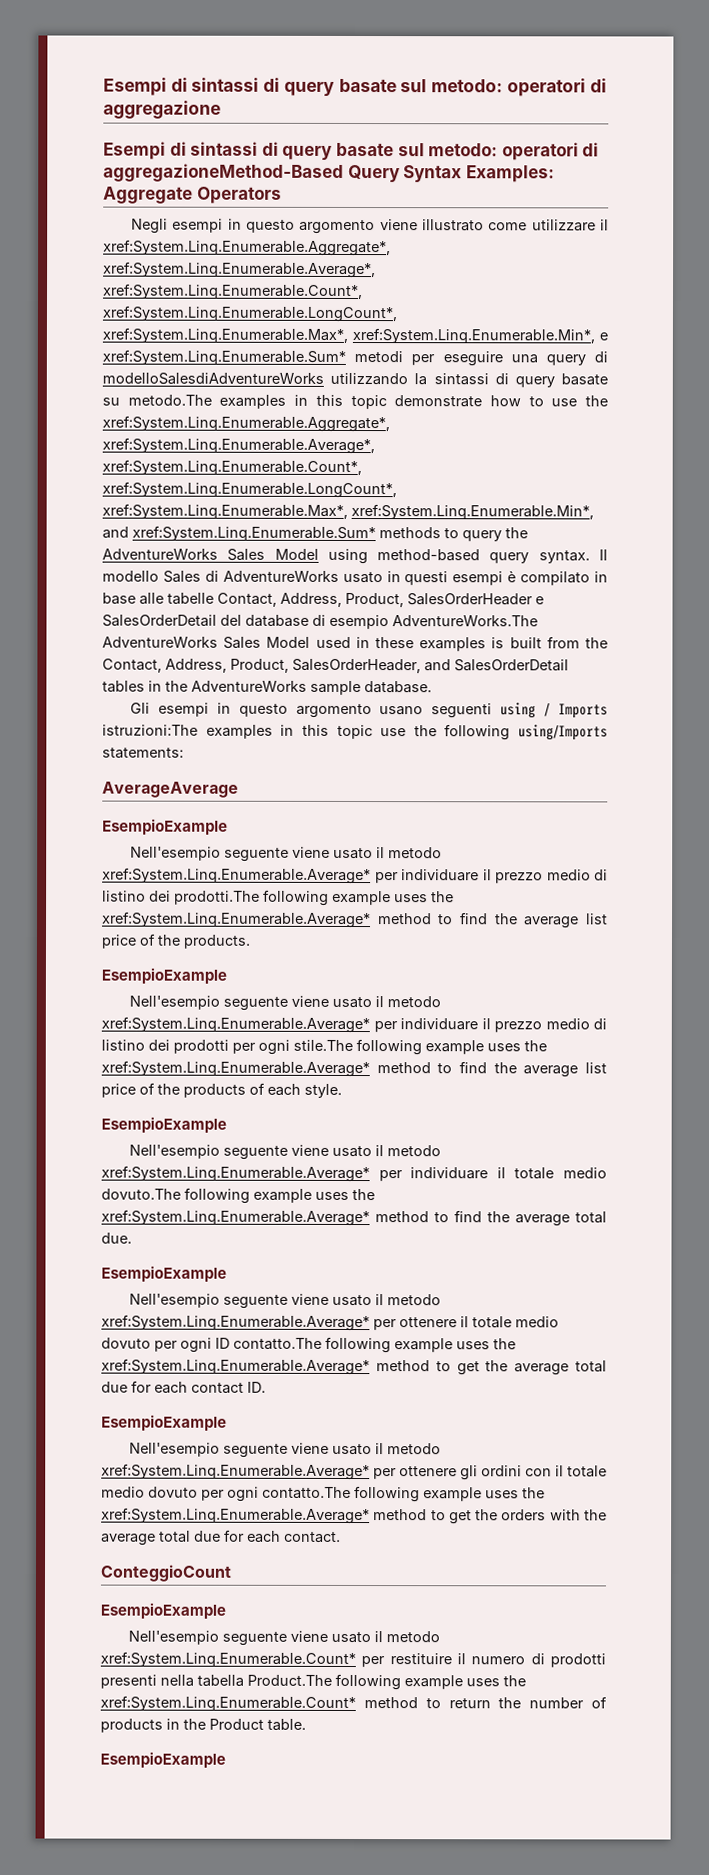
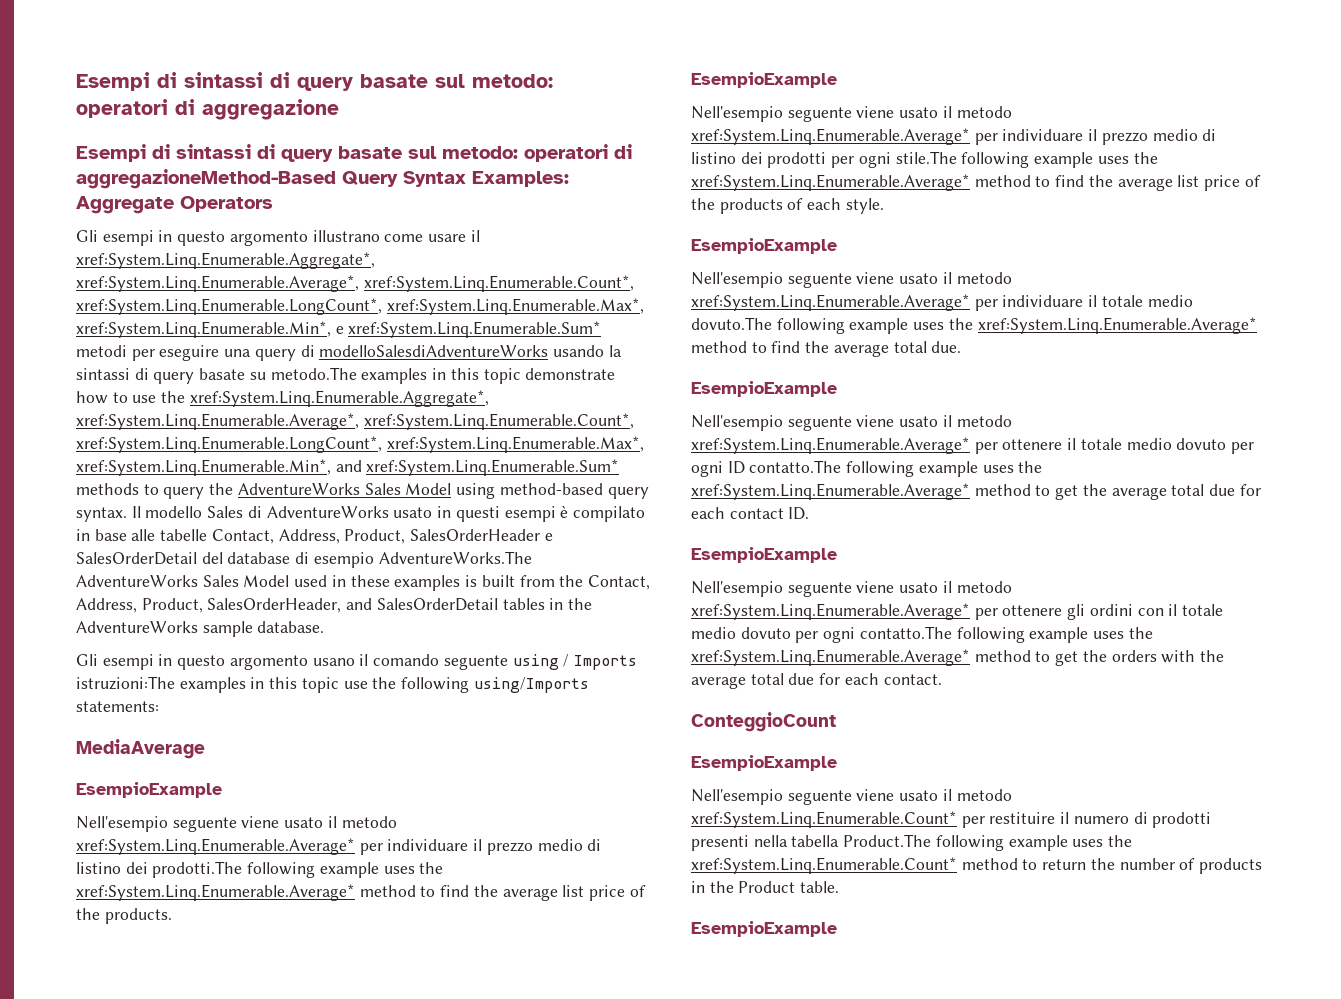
[131,218,596,235] Negli esempi in questo argomento viene illustrato come utilizzare -> [76,230,467,246] Gli esempi in questo argomento illustrano come usare
[330,372,409,386] utilizzando -> [553,345,605,357] usando
[431,703,493,719] seguenti -> [359,654,508,670] il comando seguente
[102,781,239,798] AverageAverage -> [76,739,205,759] MediaAverage

